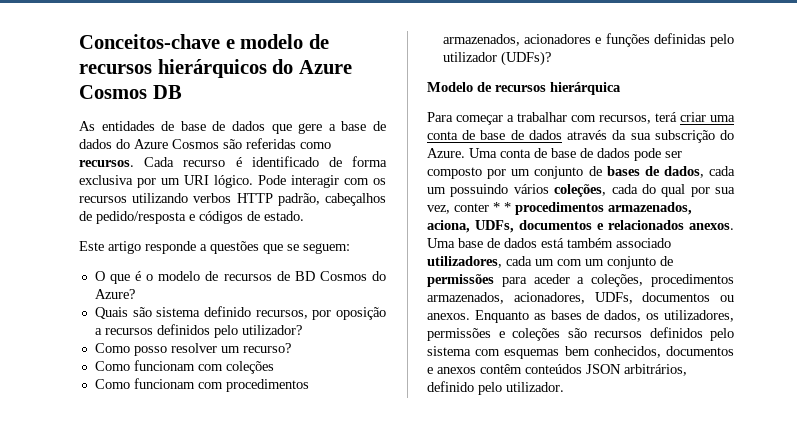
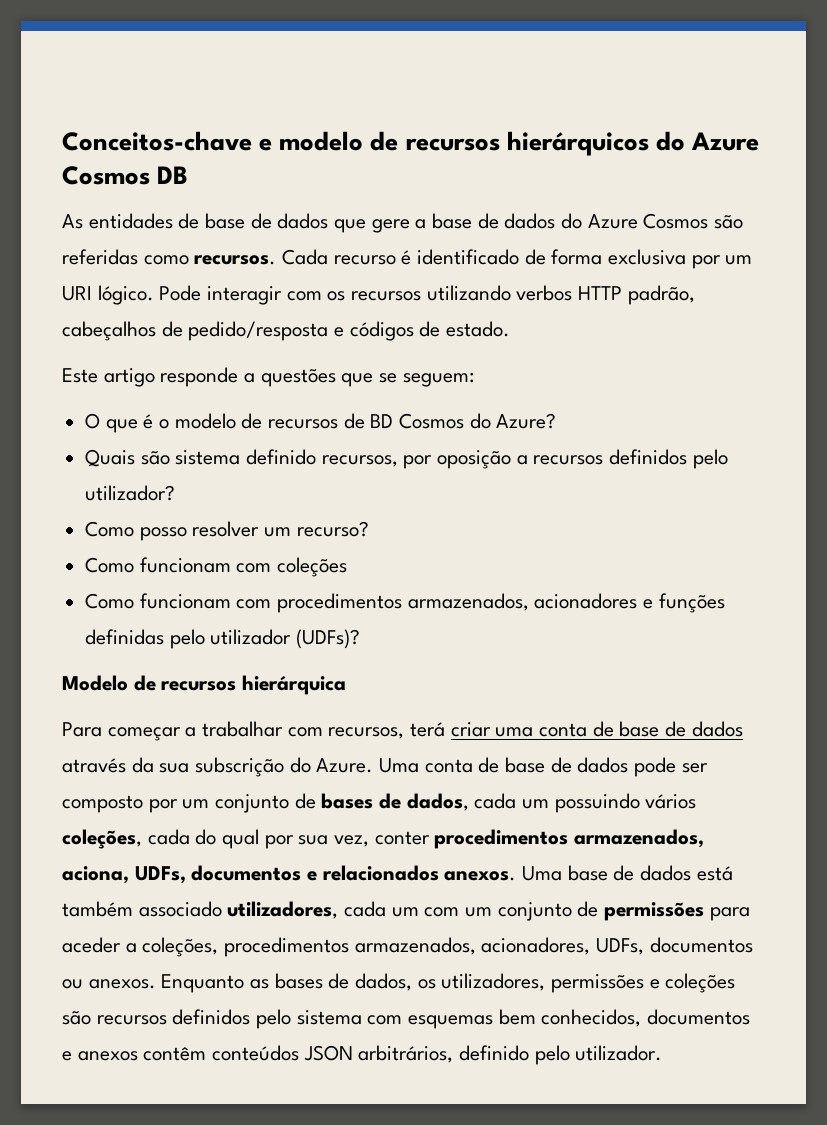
[493,202,511,212] * * -> (430, 838) none

